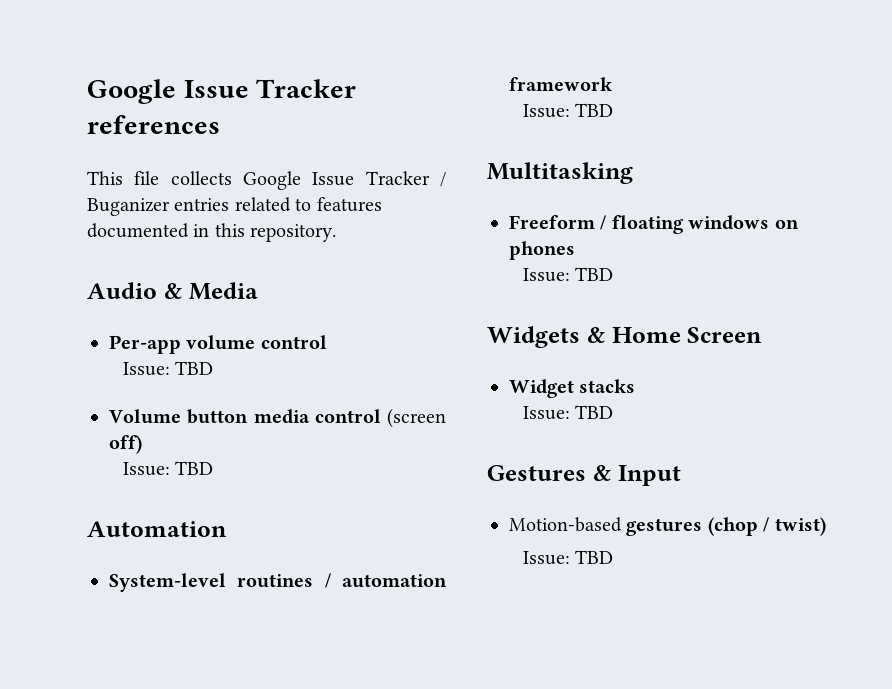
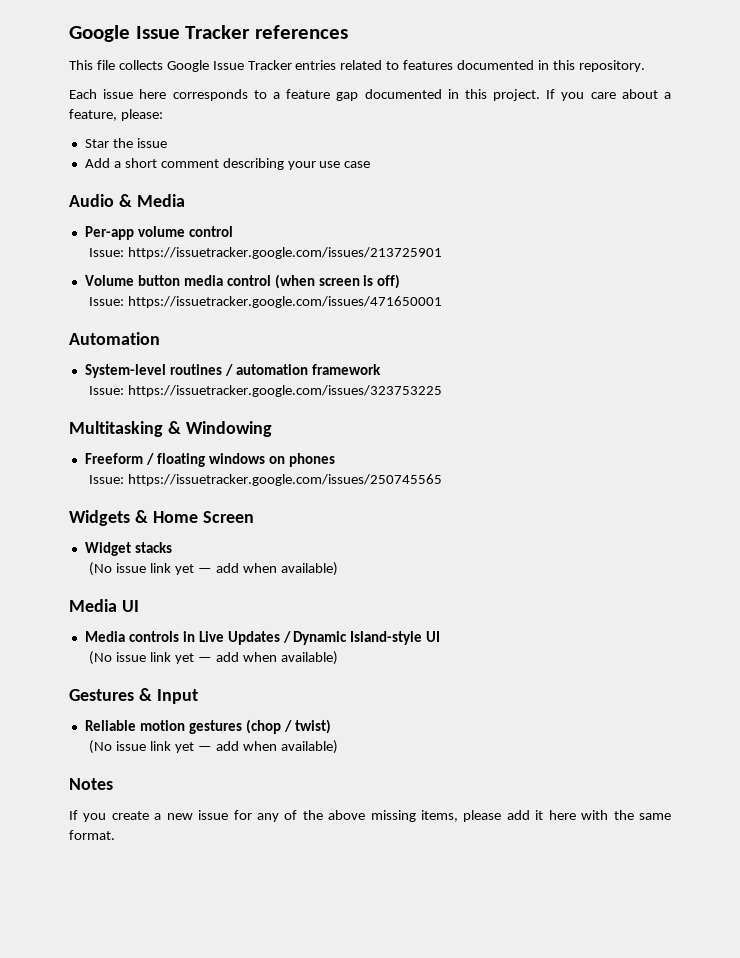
[439,172,446,187] [87,198,170,216] / Buganizer -> (292, 65) none
(337, 233) none -> [69,89,671,101] [69,109,163,121] [84,138,167,148] [84,158,371,170] // Each issue here corresponds to a feature gap documented in this project. If you care about a feature, please: // Star the issue // Add a short comment describing your use case
[174,361,213,375] TBD -> [128,247,443,259] https://issuetracker.google.com/issues/213725901
[387,408,446,428] (screen -> [274,274,374,289] (when screen is
[174,461,213,475] TBD -> [128,296,443,308] https://issuetracker.google.com/issues/471650001
[574,103,613,117] TBD -> [128,385,443,397] https://issuetracker.google.com/issues/323753225
(633, 173) none -> [167,421,272,437] & Windowing
[574,267,613,281] TBD -> [128,474,443,486] https://issuetracker.google.com/issues/250745565
[522,405,613,420] Issue: TBD -> [89,562,338,576] [69,599,139,612] [84,631,441,645] [89,651,338,665] (No issue link yet — add when available) // Media UI // Media controls in Live Updates / Dynamic Island-style UI // (No issue link yet — add when available)
[509,517,622,532] Motion-based -> [84,720,185,731] Reliable motion
[522,550,613,565] Issue: TBD -> [89,740,338,754] [69,778,113,790] [69,810,672,822] [69,830,115,840] (No issue link yet — add when available) // Notes // If you create a new issue for any of the above missing items, please add it here with the same format.

